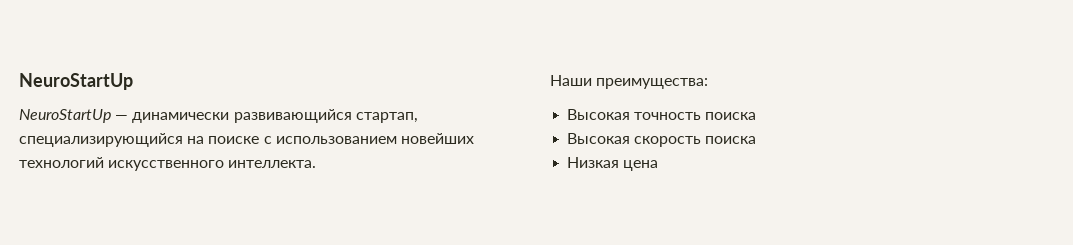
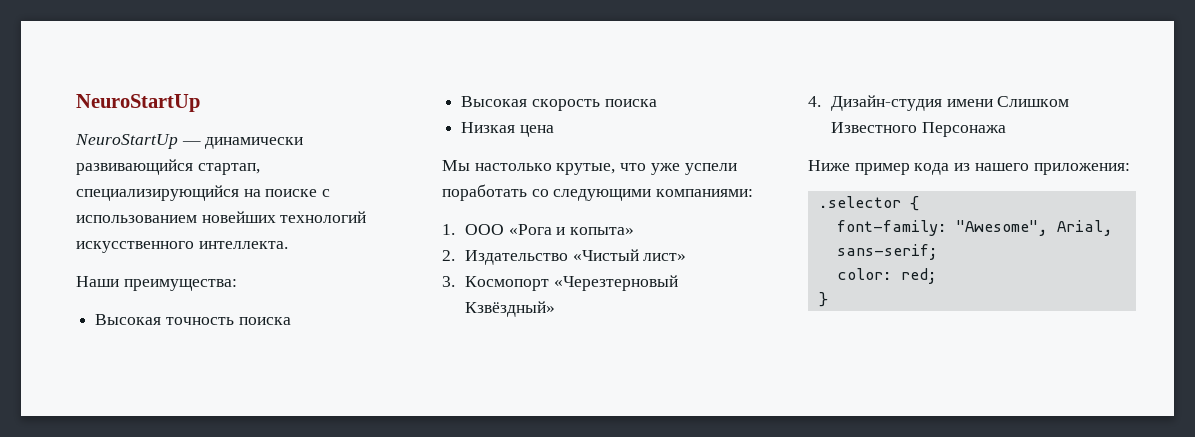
(659, 165) none -> [442,160,737,175] [442,184,754,201] [442,224,635,235] [442,249,687,265] [442,275,678,291] [464,301,555,317] [808,95,1070,111] [830,122,1006,137] [808,160,1130,175] [818,196,919,211] [836,220,1113,236] [836,244,938,260] [836,268,937,284] [818,292,828,307] // Мы настолько крутые, что уже успели поработать со следующими компаниями: // 1. ООО «Рога и копыта» // 2. Издательство «Чистый лист» // 3. Космопорт «Черезтерновый Кзвёздный» // 4. Дизайн-студия имени Слишком Известного Персонажа // Ниже пример кода из нашего приложения: // .selector { // font-family: "Awesome", Arial, sans-serif; // color: red; // }

